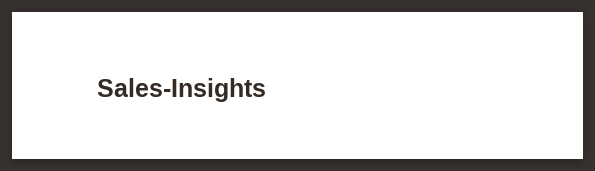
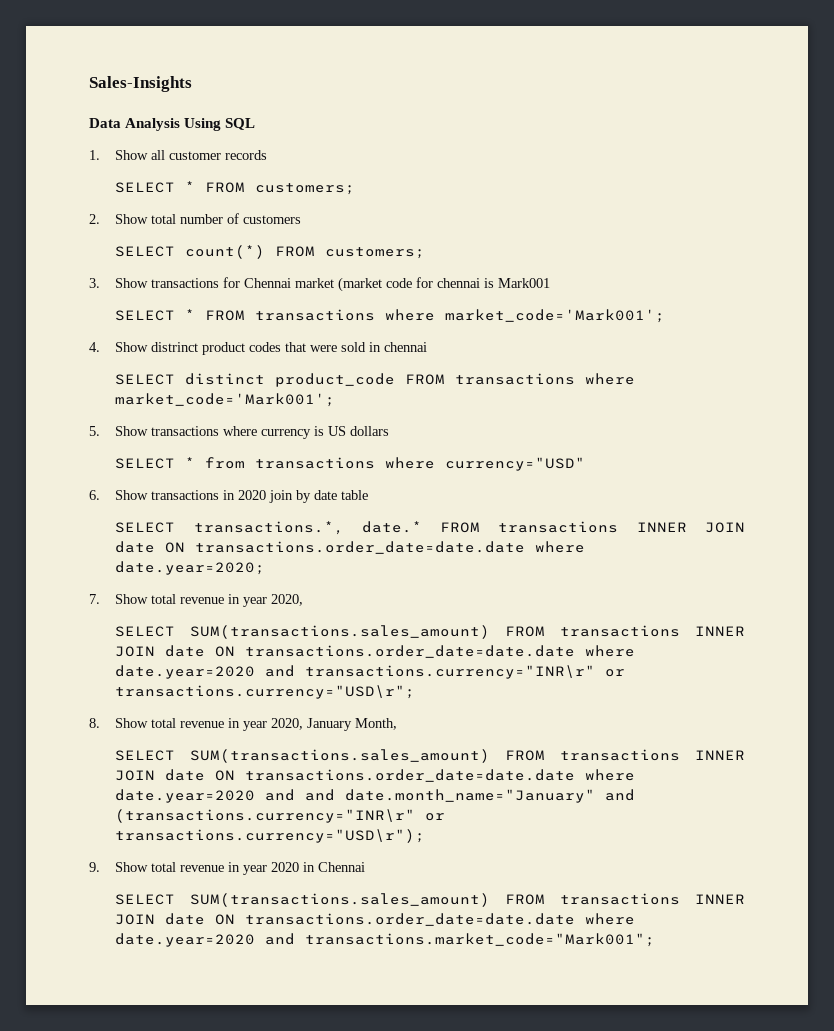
(266, 90) none -> [89,118,256,131] [89,150,268,160] [115,181,356,195] [89,213,302,224] [115,245,426,259] [89,277,551,292] [115,309,666,323] [89,342,428,355] [115,373,636,387] [115,393,336,407] [89,426,390,439] [115,457,586,471] [89,490,369,503] [115,521,745,535] [115,541,586,554] [115,561,266,575] [89,594,304,607] [115,625,745,639] [115,645,636,658] [115,665,626,679] [115,685,416,699] [89,718,398,731] [115,749,745,763] [115,769,636,782] [115,789,636,803] [115,809,446,823] [115,829,426,843] [89,862,366,875] [115,893,745,907] [115,913,636,926] [115,933,656,947] // Data Analysis Using SQL // 1. Show all customer records // SELECT * FROM customers; // 2. Show total number of customers // SELECT count(*) FROM customers; // 3. Show transactions for Chennai market (market code for chennai is Mark001 // SELECT * FROM transactions where market_code='Mark001'; // 4. Show distrinct product codes that were sold in chennai // SELECT distinct product_code FROM transactions where market_code='Mark001'; // 5. Show transactions where currency is US dollars // SELECT * from transactions where currency="USD" // 6. Show transactions in 2020 join by date table // SELECT transactions.*, date.* FROM transactions INNER JOIN date ON transactions.order_date=date.date where date.year=2020; // 7. Show total revenue in year 2020, // SELECT SUM(transactions.sales_amount) FROM transactions INNER JOIN date ON transactions.order_date=date.date where date.year=2020 and transactions.currency="INR\r" or transactions.currency="USD\r"; // 8. Show total revenue in year 2020, January Month, // SELECT SUM(transactions.sales_amount) FROM transactions INNER JOIN date ON transactions.order_date=date.date where date.year=2020 and and date.month_name="January" and (transactions.currency="INR\r" or transactions.currency="USD\r"); // 9. Show total revenue in year 2020 in Chennai // SELECT SUM(transactions.sales_amount) FROM transactions INNER JOIN date ON transactions.order_date=date.date where date.year=2020 and transactions.market_code="Mark001";

